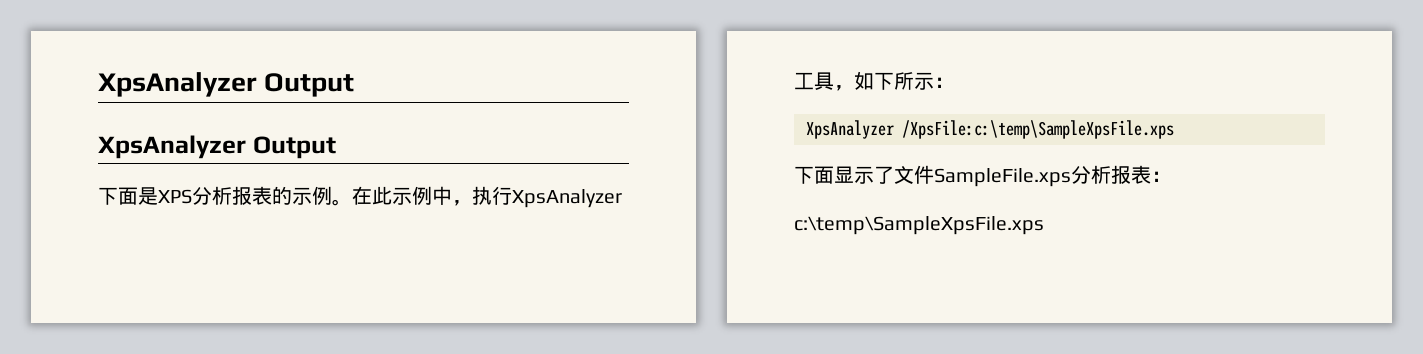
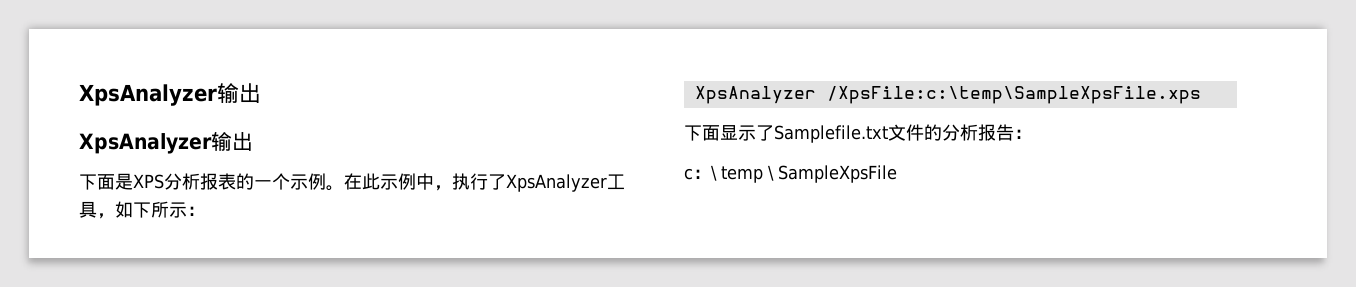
[98,72,355,97] [98,135,336,159] XpsAnalyzer Output // XpsAnalyzer Output -> [79,83,261,106] [79,131,253,154] XpsAnalyzer输出 // XpsAnalyzer输出
(292, 195) none -> [254,173,290,190] 一个
(512, 195) none -> [488,174,506,190] 了
[894,165,1171,187] [794,216,1044,235] 文件SampleFile.xps分析报表： // c:\temp\SampleXpsFile.xps -> [774,124,1032,143] [684,165,897,183] Samplefile.txt文件的分析报告： // c：\ temp \ SampleXpsFile

